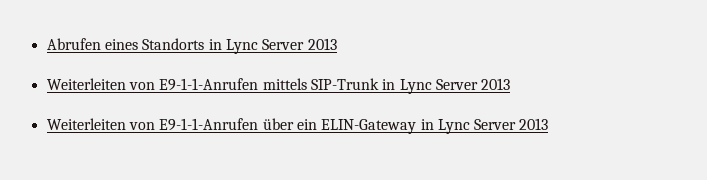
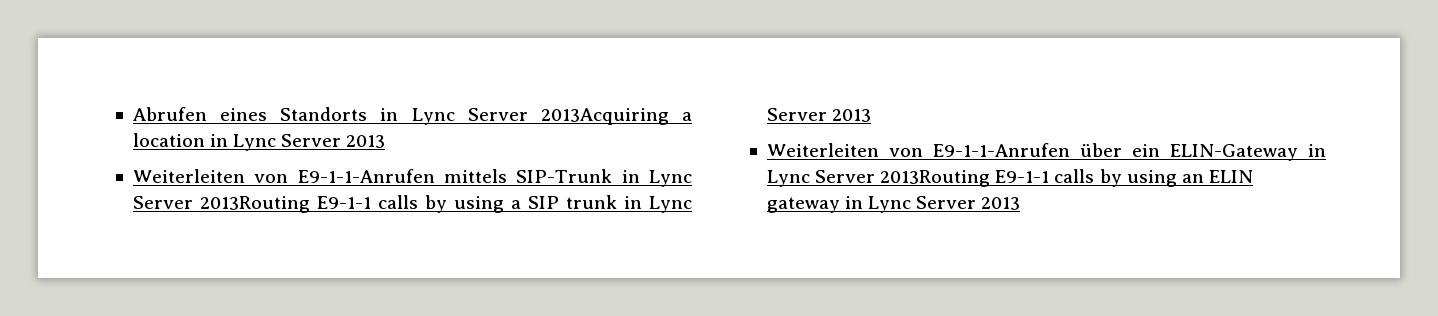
(305, 44) none -> [540,108,692,125] [132,133,342,151] 2013Acquiring a location in Lync Server
(478, 84) none -> [199,195,693,213] [766,108,827,121] 2013Routing E9-1-1 calls by using a SIP trunk in Lync Server
(517, 124) none -> [880,169,1253,187] [766,196,977,213] 2013Routing E9-1-1 calls by using an ELIN gateway in Lync Server

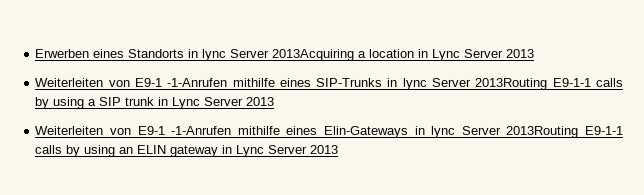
[132,107,207,121] Abrufen -> [35,49,90,58] Erwerben
[411,108,455,125] Lync -> [202,49,227,61] lync
[297,169,693,187] E9-1-1-Anrufen mittels SIP-Trunk in Lync -> [134,78,427,90] E9-1 -1-Anrufen mithilfe eines SIP-Trunks in lync
[932,143,1326,161] [766,170,810,187] E9-1-1-Anrufen über ein ELIN-Gateway in Lync -> [137,126,456,138] E9-1 -1-Anrufen mithilfe eines Elin-Gateways in lync

